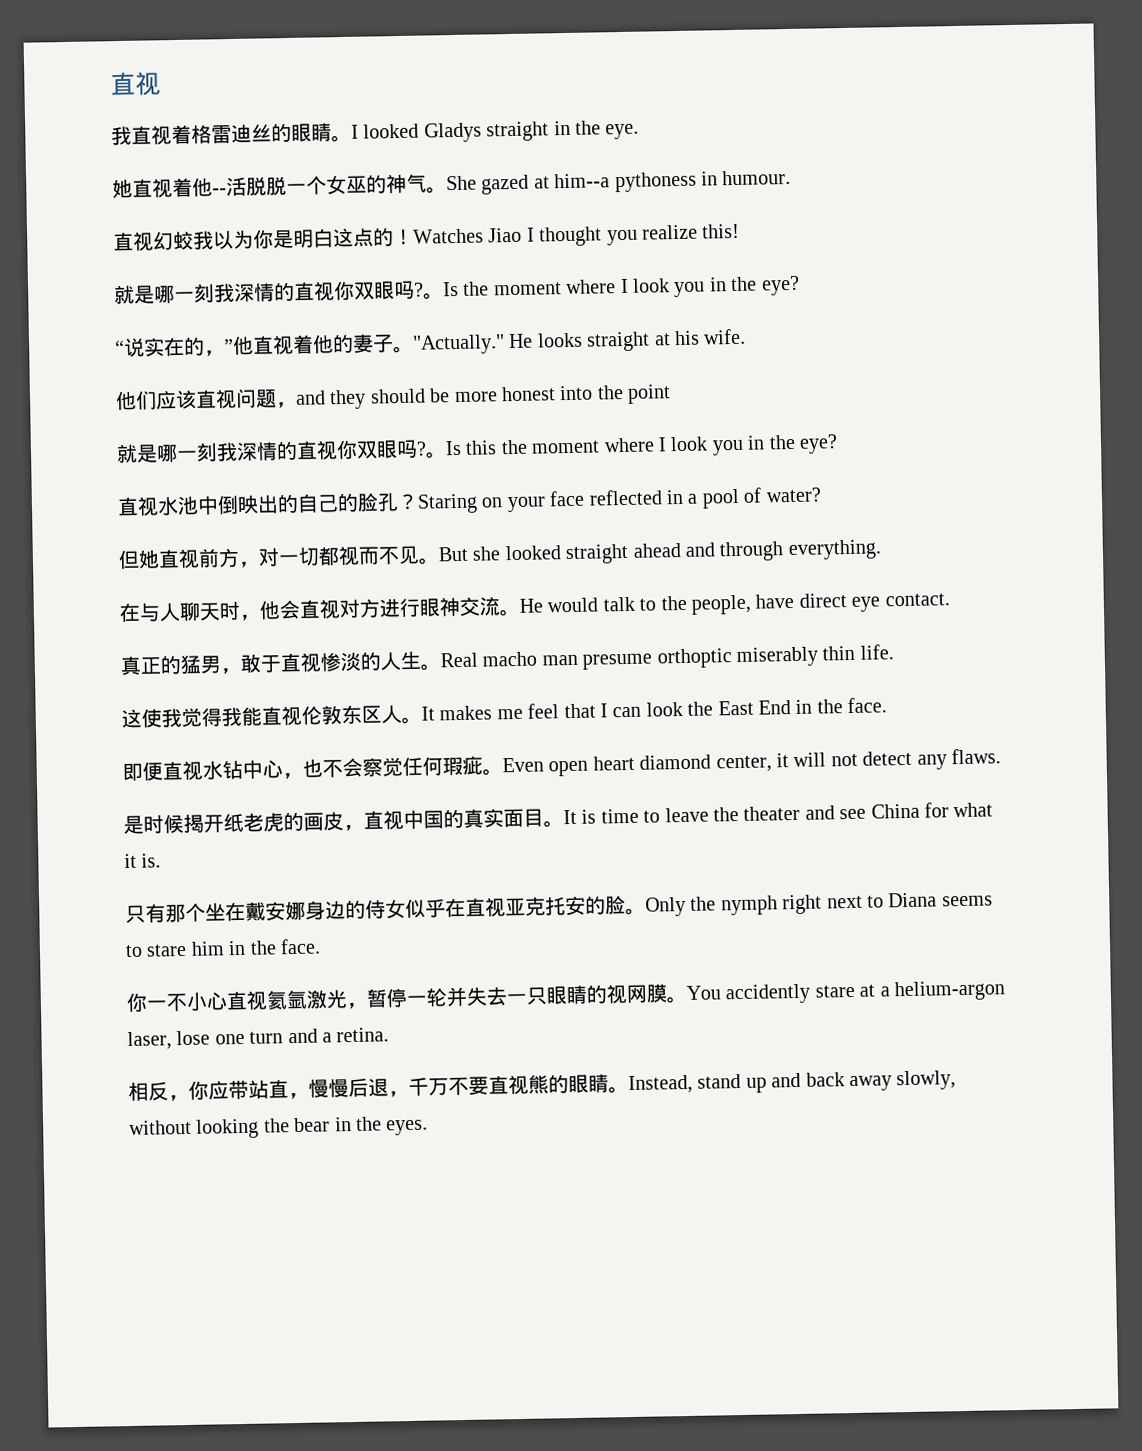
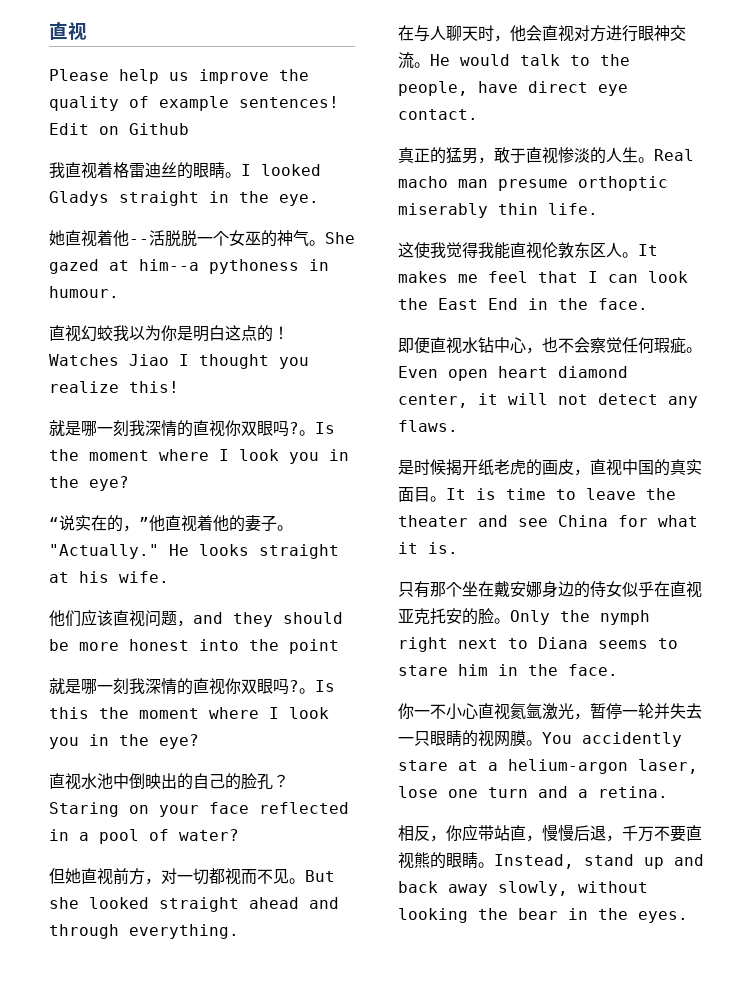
[110,71,161,96] 直视 -> [49,22,87,40] [49,69,309,84] [49,96,339,111] [49,123,189,135] 直视 // Please help us improve the quality of example sentences! Edit on Github

